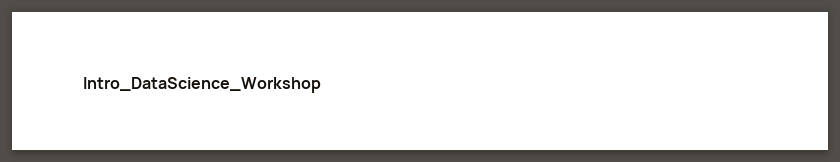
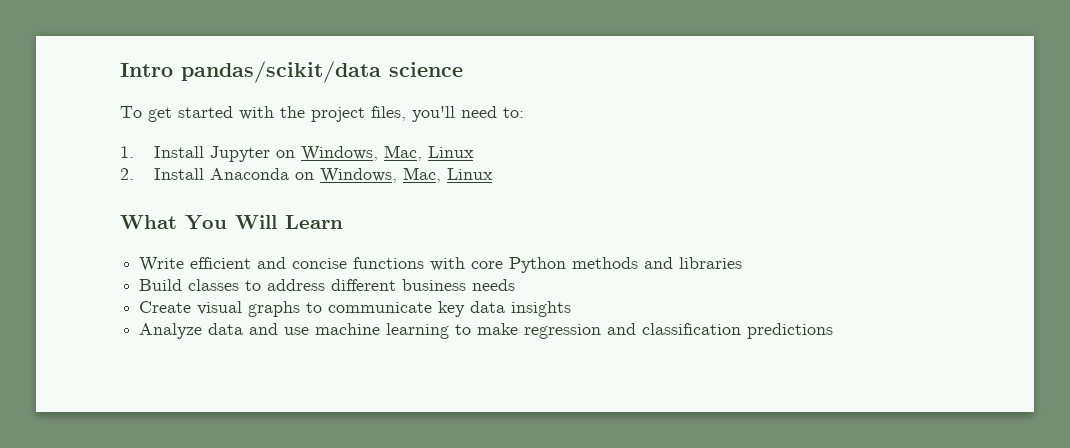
[83,77,321,93] Intro_DataScience_Workshop -> [120,61,463,83] [120,106,524,122] [120,145,474,162] [120,167,493,183] [120,215,343,230] [139,257,743,273] [139,279,516,291] [139,301,572,317] [139,323,834,339] Intro pandas/scikit/data science // To get started with the project files, you'll need to: // 1. Install Jupyter on Windows, Mac, Linux // 2. Install Anaconda on Windows, Mac, Linux // What You Will Learn // Write efficient and concise functions with core Python methods and libraries // Build classes to address different business needs // Create visual graphs to communicate key data insights // Analyze data and use machine learning to make regression and classification predictions

